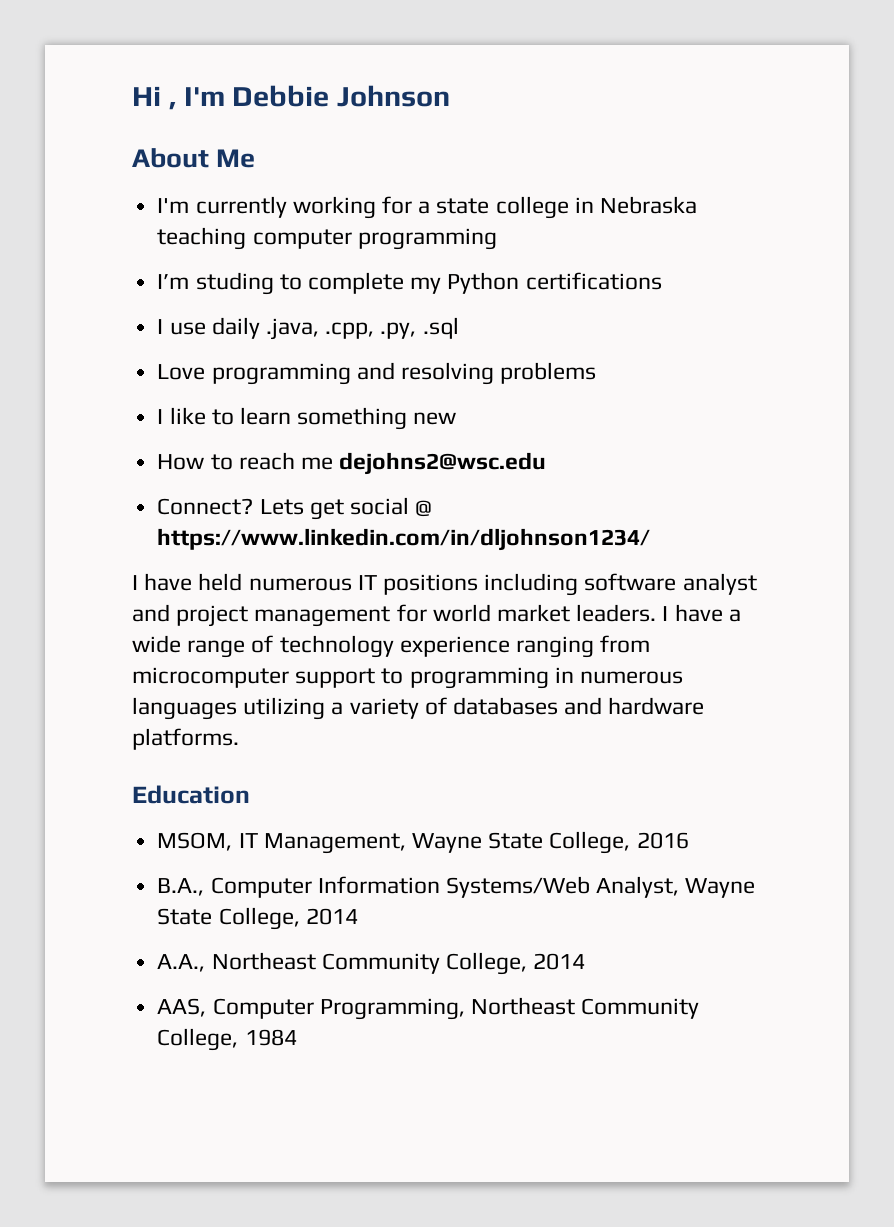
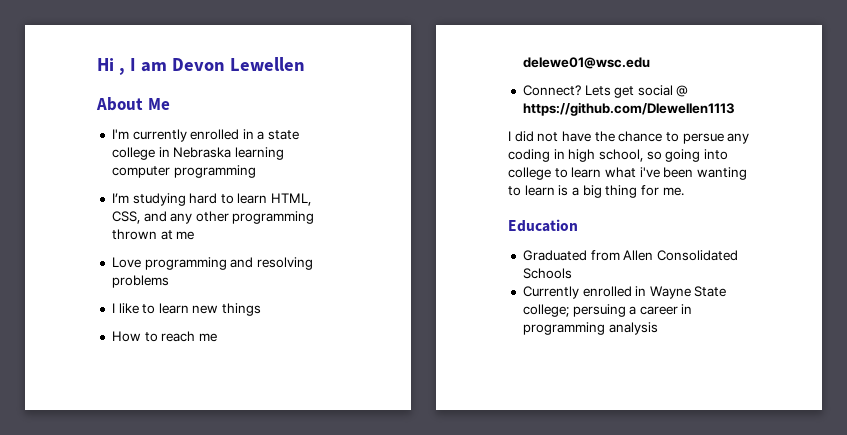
[183,85,451,107] I'm Debbie Johnson -> [129,57,305,72] I am Devon Lewellen
[292,196,412,219] working for -> [190,129,254,140] enrolled in
[157,227,247,250] teaching -> [234,147,284,160] learning
[195,272,662,295] [157,317,459,340] studing to complete my Python certifications // I use daily .java, .cpp, .py, .sql -> [132,193,312,206] [111,211,315,224] [111,229,195,240] studying hard to learn HTML, CSS, and any other programming thrown at me
[297,407,408,430] something -> (189, 308) none
(457, 418) none -> [222,303,262,316] things
[339,452,547,475] dejohns2@wsc.edu -> [522,57,650,69] delewe01@wsc.edu
[157,528,651,551] [132,573,757,596] [132,604,741,627] [132,635,651,658] [132,667,684,689] [132,697,705,720] [132,728,239,750] [132,785,250,804] [157,831,689,854] [157,876,756,898] [157,907,358,930] [157,952,586,975] [157,997,700,1020] [157,1028,297,1051] https://www.linkedin.com/in/dljohnson1234/ // I have held numerous IT positions including software analyst and project management for world market leaders. I have a wide range of technology experience ranging from microcomputer support to programming in numerous languages utilizing a variety of databases and hardware platforms. // Education // MSOM, IT Management, Wayne State College, 2016 // B.A., Computer Information Systems/Web Analyst, Wayne State College, 2014 // A.A., Northeast Community College, 2014 // AAS, Computer Programming, Northeast Community College, 1984 -> [522,102,735,116] [508,131,750,144] [508,149,728,162] [508,167,747,180] [508,185,684,198] [508,219,578,232] [522,250,738,261] [522,268,572,279] [522,286,727,299] [522,304,693,317] [522,322,658,335] https://github.com/Dlewellen1113 // I did not have the chance to persue any coding in high school, so going into college to learn what i've been wanting to learn is a big thing for me. // Education // Graduated from Allen Consolidated Schools // Currently enrolled in Wayne State college; persuing a career in programming analysis

